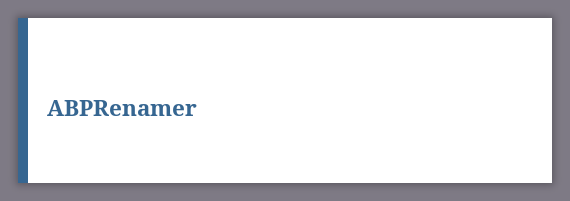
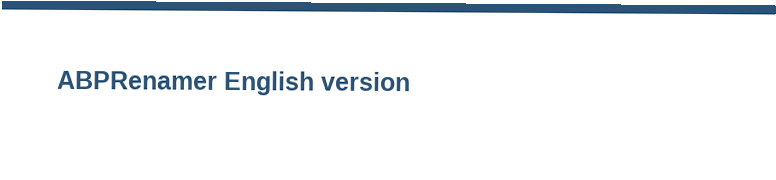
(197, 108) none -> [223,70,411,96] English version

